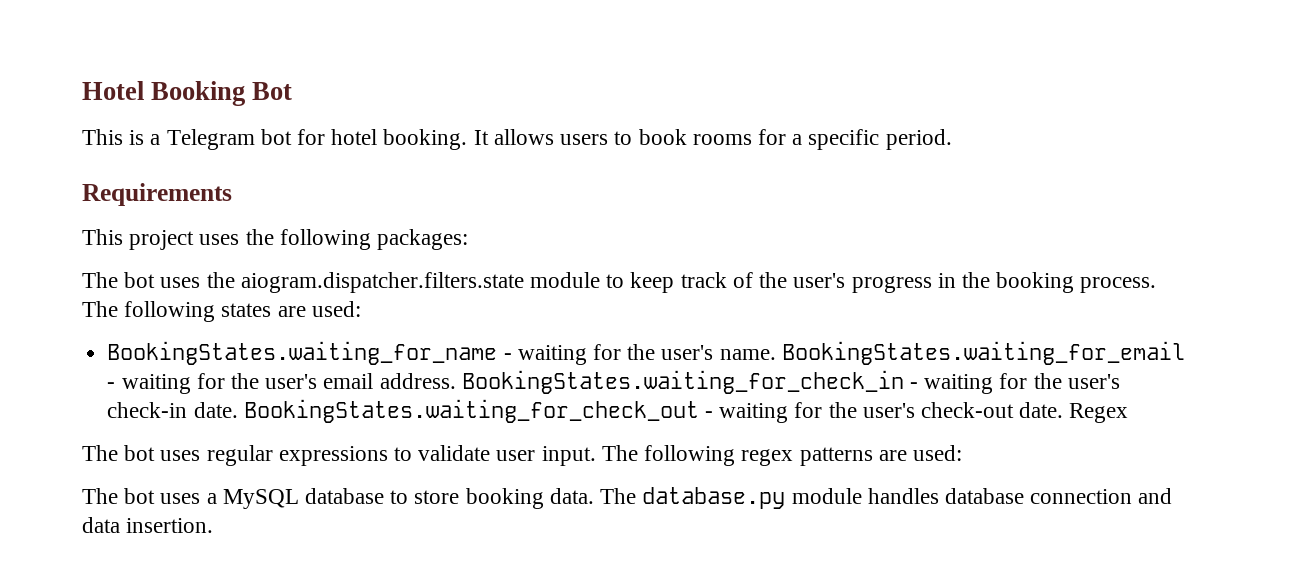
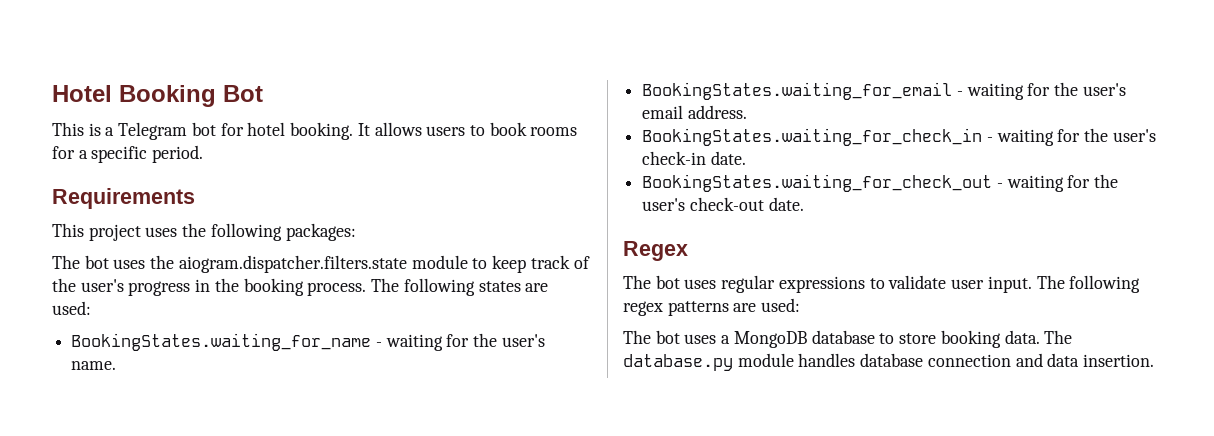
(776, 354) none -> (117, 365) //
(456, 381) none -> (747, 112) //
(238, 410) none -> (746, 158) //
(1064, 410) none -> (804, 204) //
[222,489,299,509] MySQL -> [733,331,807,348] MongoDB

